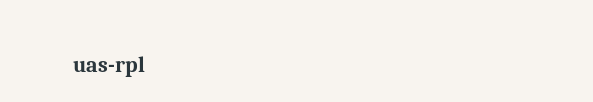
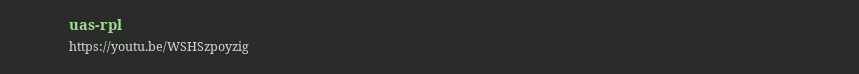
(145, 66) none -> [69,41,249,54] // https://youtu.be/WSHSzpoyzig

